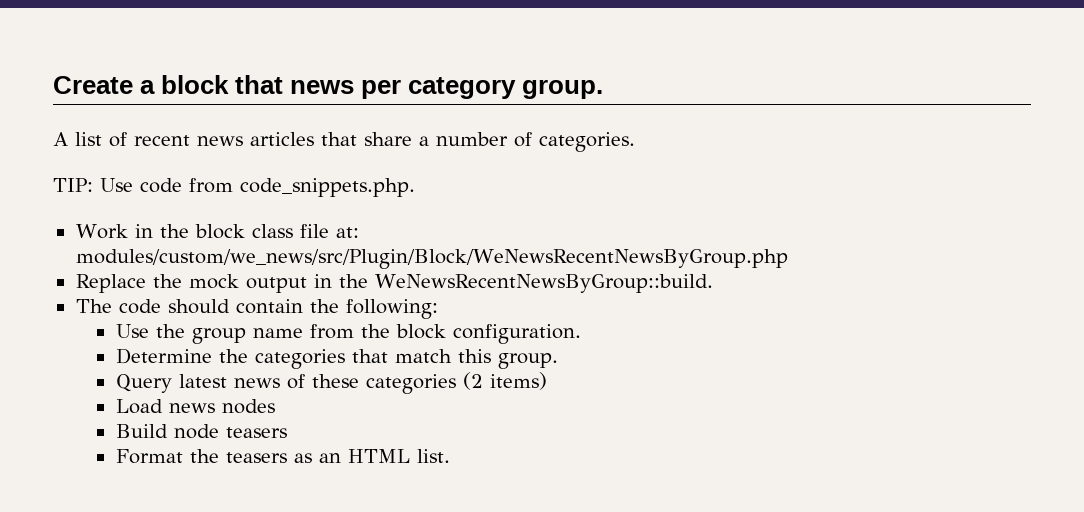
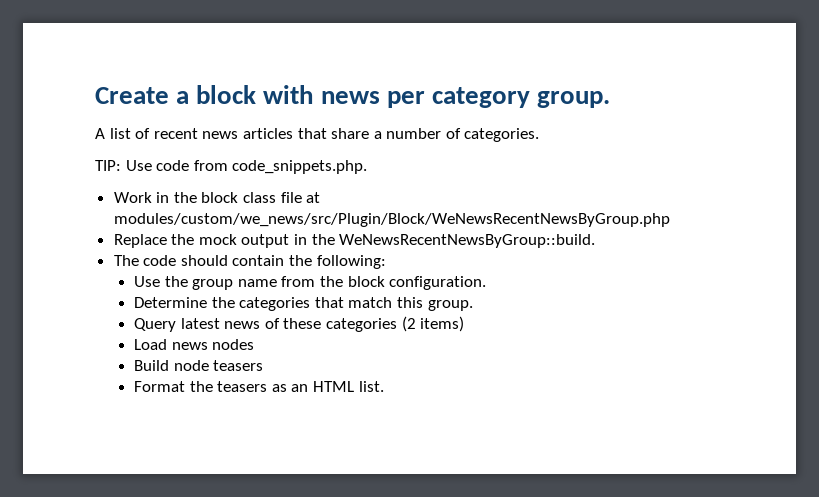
[235,75,284,94] that -> [263,85,314,104] with
[335,227,359,238] at: -> [306,192,321,203] at

